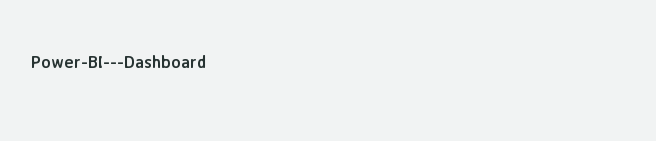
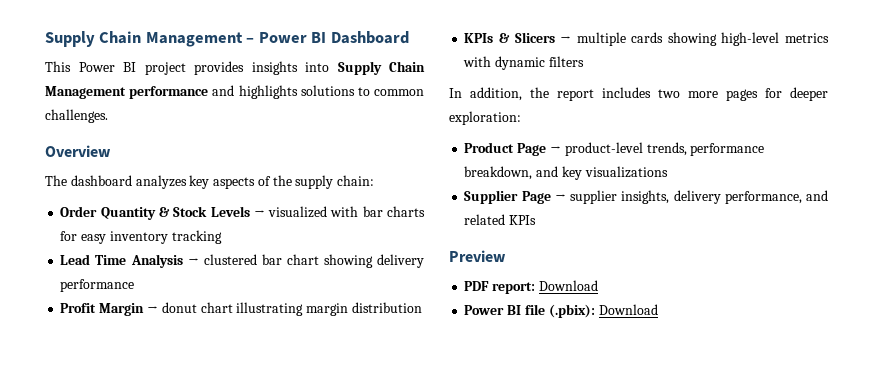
[31,55,206,68] Power-BI---Dashboard -> [45,31,409,47] [45,61,425,75] [45,85,424,99] [45,109,108,123] [45,145,111,157] [45,175,375,189] [60,206,425,220] [60,230,222,244] [60,254,424,268] [60,279,135,292] [60,302,422,316] [464,32,829,46] [463,56,584,70] [449,87,828,101] [449,111,521,125] [464,142,765,156] [464,166,668,180] [464,190,828,204] [464,214,537,225] [449,250,506,262] [464,280,598,294] [464,304,658,318] Supply Chain Management – Power BI Dashboard // This Power BI project provides insights into Supply Chain Management performance and highlights solutions to common challenges. // Overview // The dashboard analyzes key aspects of the supply chain: // Order Quantity & Stock Levels → visualized with bar charts for easy inventory tracking // Lead Time Analysis → clustered bar chart showing delivery performance // Profit Margin → donut chart illustrating margin distribution // KPIs & Slicers → multiple cards showing high-level metrics with dynamic filters // In addition, the report includes two more pages for deeper exploration: // Product Page → product-level trends, performance breakdown, and key visualizations // Supplier Page → supplier insights, delivery performance, and related KPIs // Preview // PDF report: Download // Power BI file (.pbix): Download

